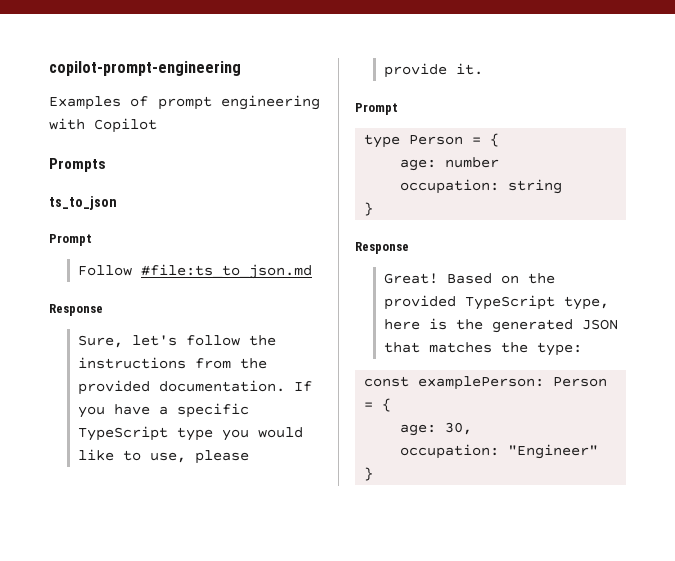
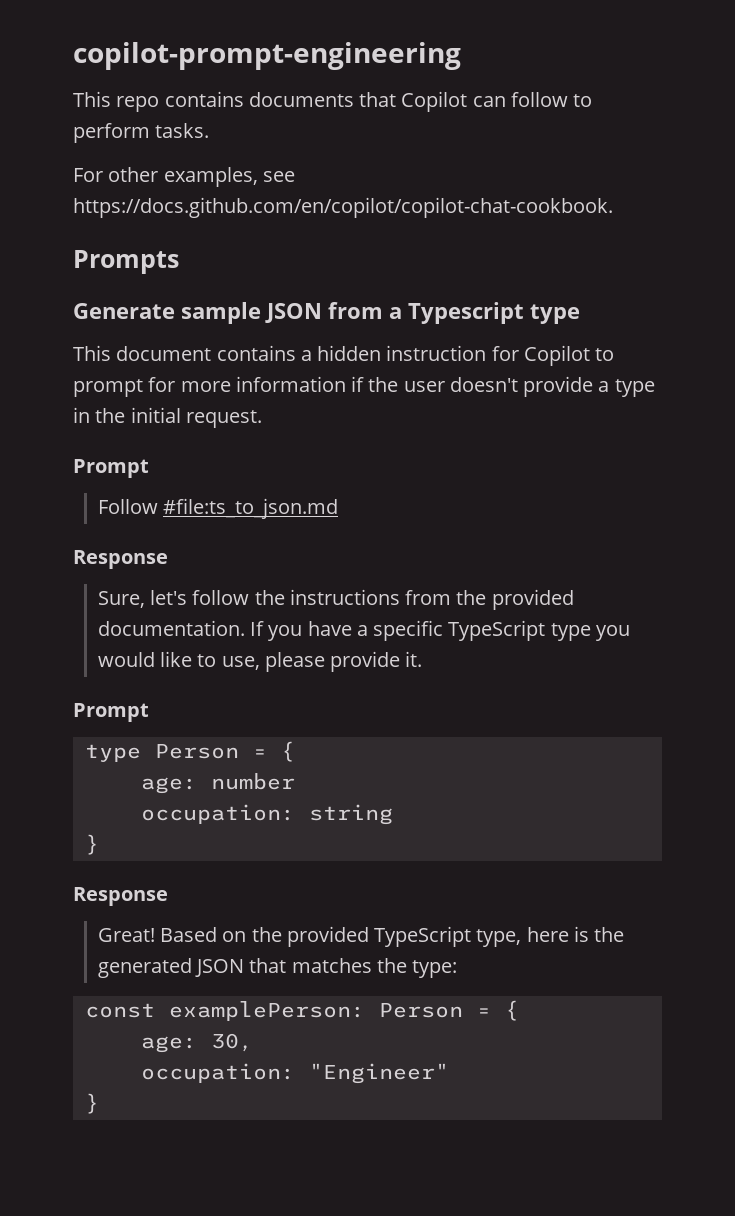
[49,95,320,110] [49,118,157,133] [49,158,106,172] [49,196,117,210] Examples of prompt engineering with Copilot // Prompts // ts_to_json -> [73,91,593,112] [73,123,210,143] [73,167,295,187] [73,197,613,218] [73,250,179,274] [73,302,580,324] [73,345,615,366] [73,376,655,397] [73,407,262,428] This repo contains documents that Copilot can follow to perform tasks. // For other examples, see https://docs.github.com/en/copilot/copilot-chat-cookbook. // Prompts // Generate sample JSON from a Typescript type // This document contains a hidden instruction for Copilot to prompt for more information if the user doesn't provide a type in the initial request.

